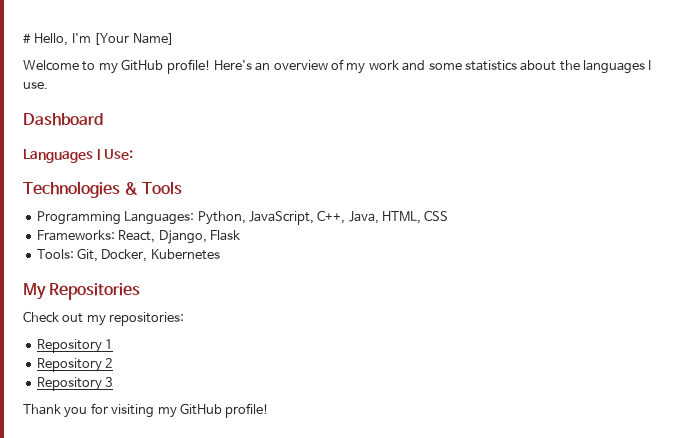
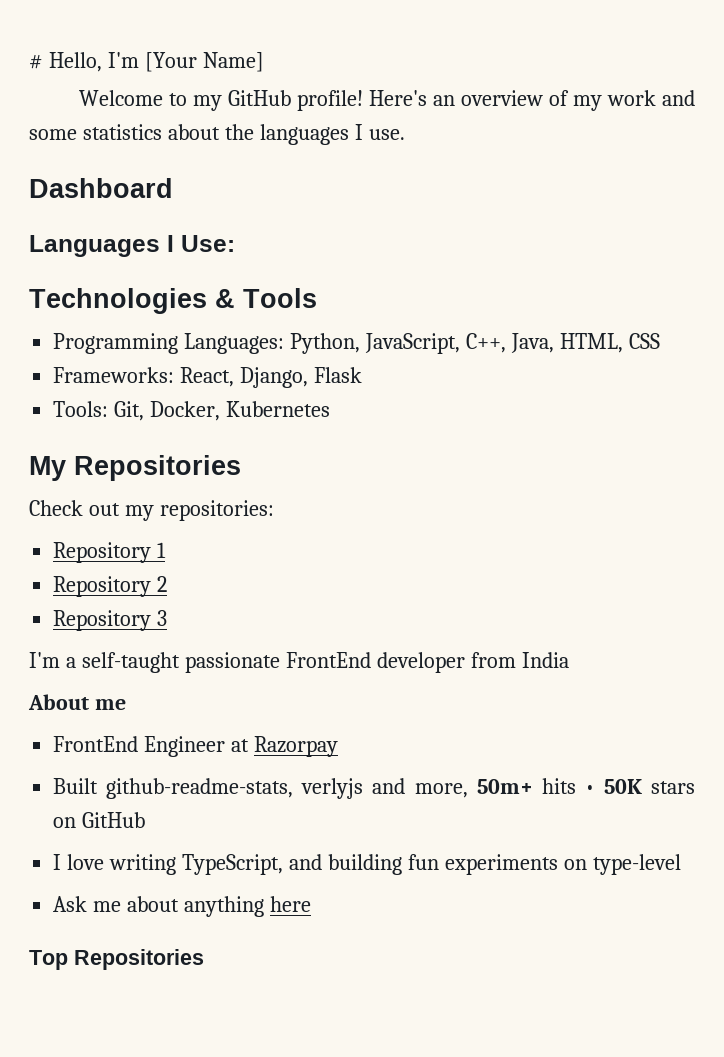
[23,403,270,418] Thank you for visiting my GitHub profile! -> [29,652,569,673] [28,694,126,710] [53,736,339,757] [53,778,695,799] [53,812,146,828] [53,854,681,875] [53,896,311,917] [29,949,204,970] I'm a self-taught passionate FrontEnd developer from India // About me // FrontEnd Engineer at Razorpay // Built github-readme-stats, verlyjs and more, 50m+ hits • 50K stars on GitHub // I love writing TypeScript, and building fun experiments on type-level // Ask me about anything here // Top Repositories

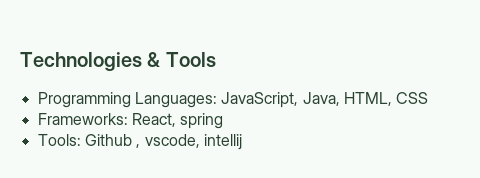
[29,52,264,72] [78,90,695,111] [29,124,405,145] [29,178,173,198] [29,235,235,257] # Hello, I'm [Your Name] // Welcome to my GitHub profile! Here's an overview of my work and some statistics about the languages I use. // Dashboard // Languages I Use: // -> (20, 61) none
[290,333,506,354] Python, JavaScript, C++, -> [221,92,299,108] JavaScript,
[240,367,363,388] Django, Flask -> [180,113,224,129] spring
[114,401,331,421] [29,455,241,481] [29,500,274,521] [53,542,167,563] [53,576,168,597] [53,610,168,631] [29,652,569,673] [28,694,126,710] [53,736,339,757] [53,778,695,799] [53,812,146,828] [53,854,681,875] [53,896,311,917] [29,949,204,970] Git, Docker, Kubernetes // My Repositories // Check out my repositories: // Repository 1 // Repository 2 // Repository 3 // I'm a self-taught passionate FrontEnd developer from India // About me // FrontEnd Engineer at Razorpay // Built github-readme-stats, verlyjs and more, 50m+ hits • 50K stars on GitHub // I love writing TypeScript, and building fun experiments on type-level // Ask me about anything here // Top Repositories -> [84,134,242,150] Github , vscode, intellij

